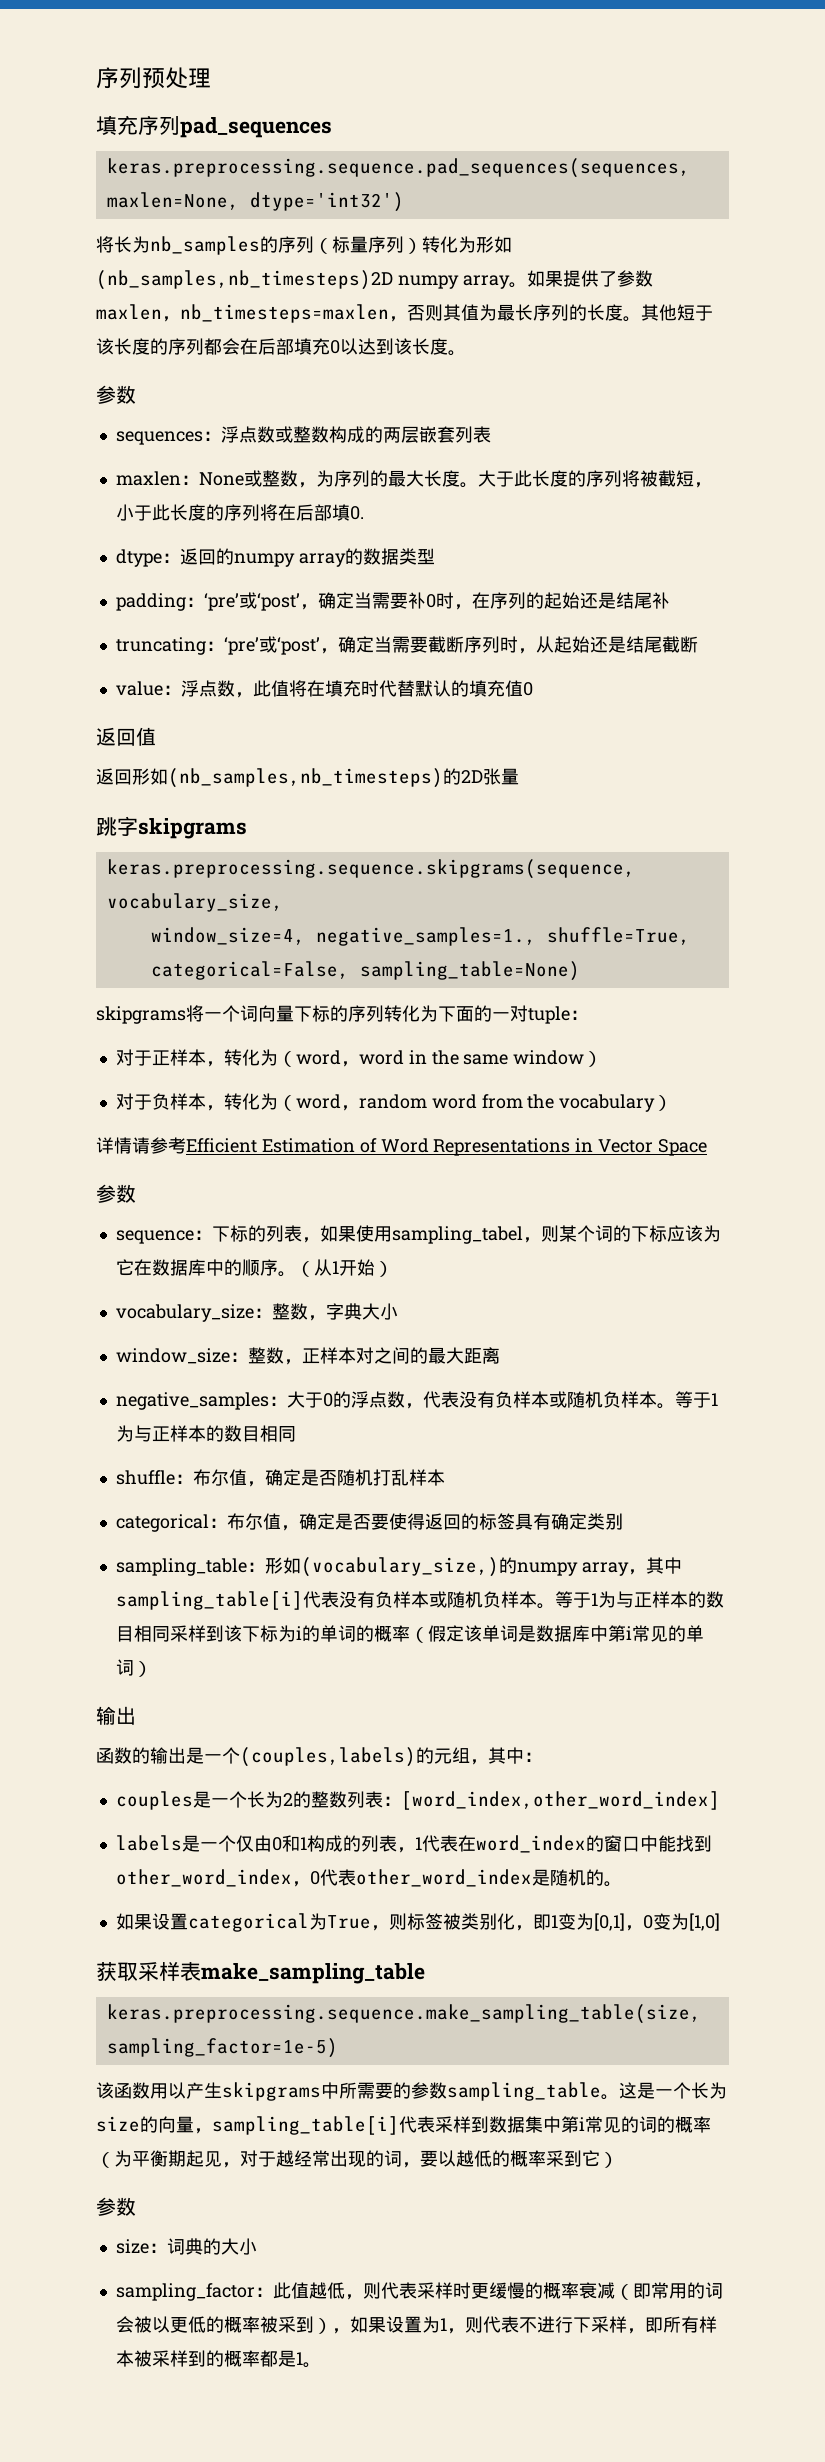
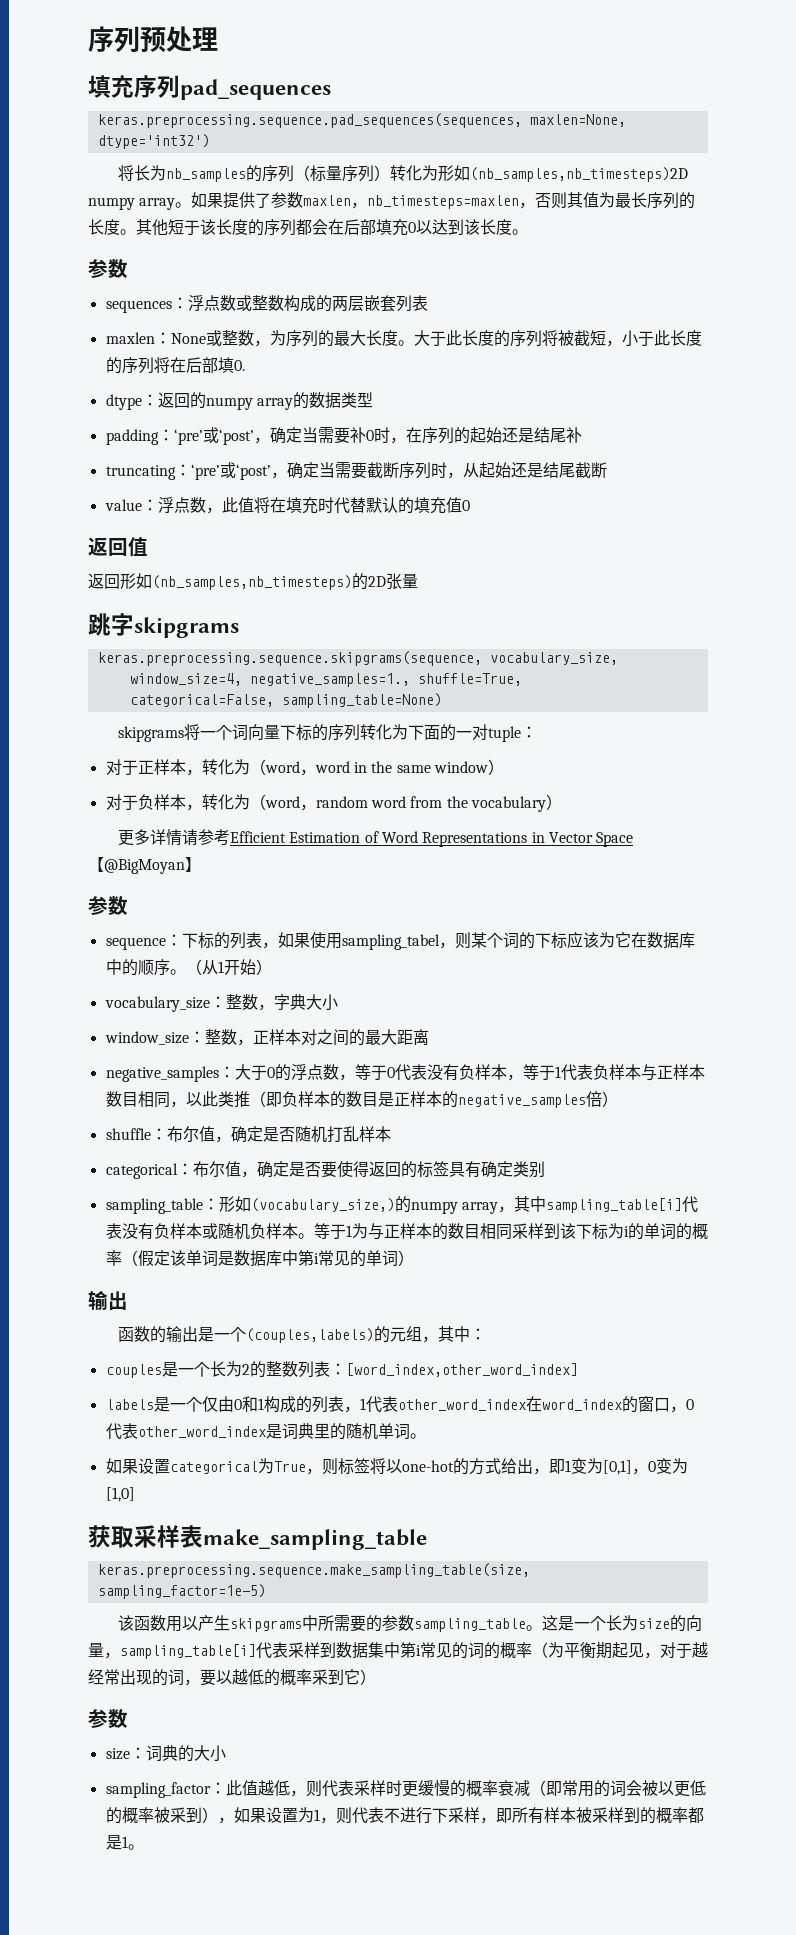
(673, 1103) none -> [117,829,150,846] 更多
(708, 1147) none -> [88,857,201,874] 【@BigMoyan】
[422,1391,718,1409] [115,1425,296,1442] 代表没有负样本或随机负样本。等于1为与正样本的数目相同 -> [354,1064,705,1081] [105,1091,618,1108] 等于0代表没有负样本，等于1代表负样本与正样本数目相同，以此类推（即负样本的数目是正样本的negative_samples倍）
(458, 1843) none -> [397,1399,526,1411] other_word_index
[639,1835,712,1852] [115,1869,292,1887] 中能找到other_word_index -> (670, 1405) none
[549,1869,604,1886] 随机的 -> [281,1423,410,1440] 词典里的随机单词
[442,1913,515,1930] 被类别化 -> [369,1458,533,1475] 将以one-hot的方式给出

